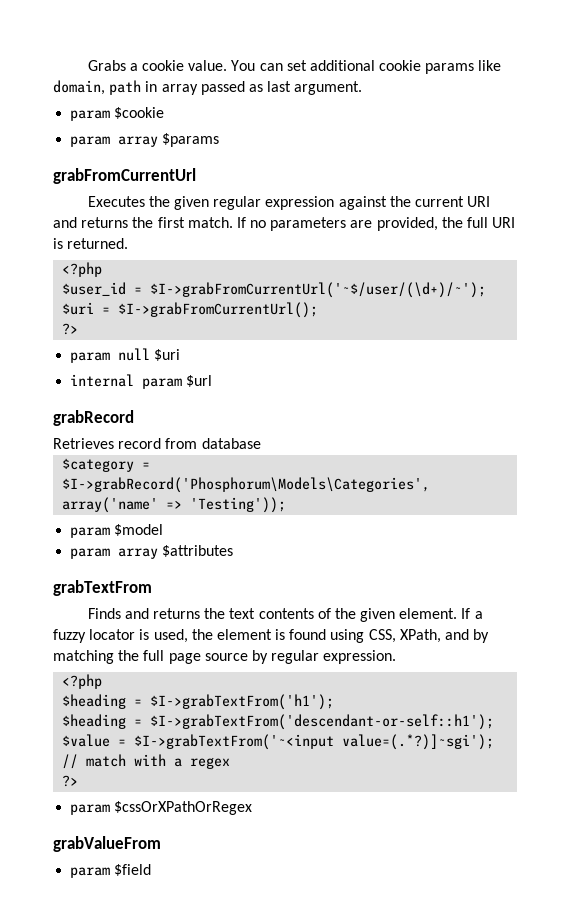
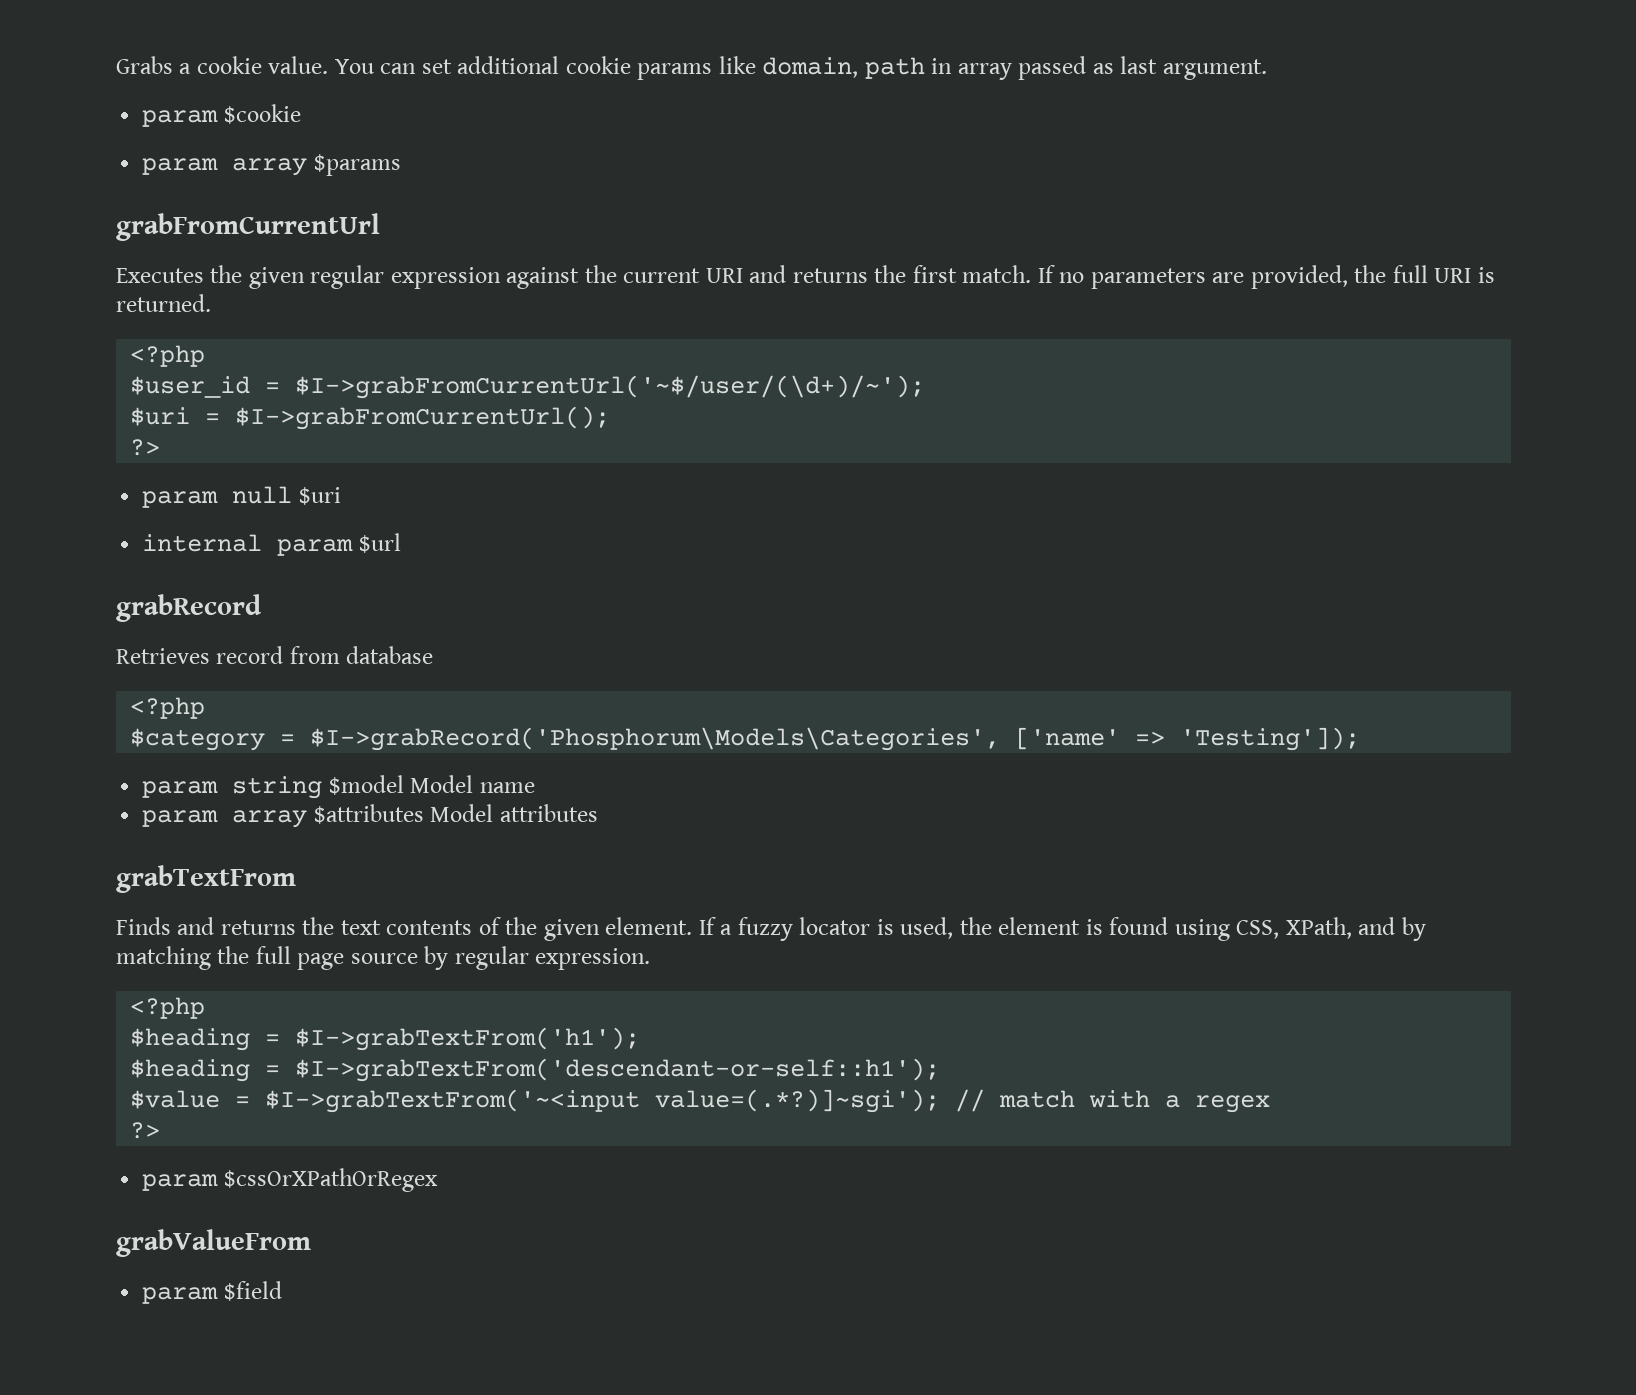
(261, 443) none -> [130,697,206,719] // <?php
[62,497,287,513] [70,527,111,538] array('name' => 'Testing')); // param -> [1015,727,1361,751] [142,776,323,799] ['name' => 'Testing']); // param string
(164, 530) none -> [410,775,535,793] Model name
(234, 551) none -> [430,804,598,822] Model attributes

